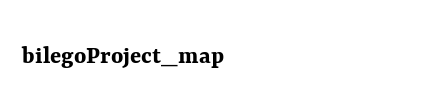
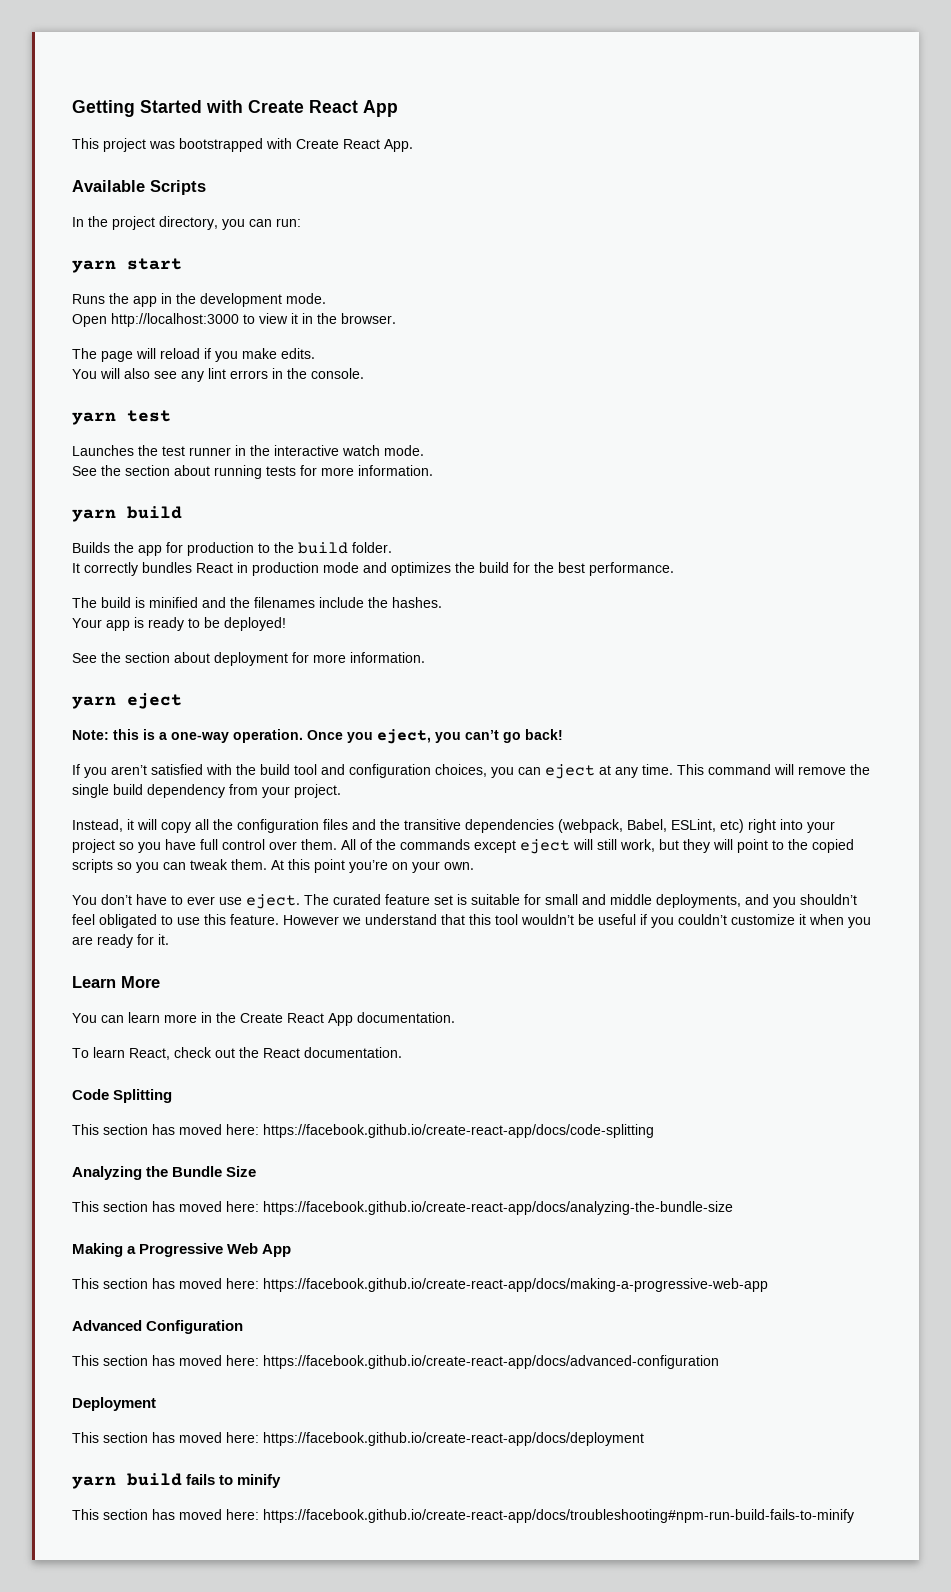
[21,46,224,68] bilegoProject_map -> [72,100,398,117] [72,138,413,152] [72,180,206,195] [72,216,301,230] [72,258,182,273] [72,293,326,307] [72,313,396,327] [72,348,315,362] [72,368,364,382] [72,410,171,425] [72,445,424,456] [72,465,433,479] [72,506,182,522] [72,542,392,556] [72,562,674,576] [72,597,442,608] [72,617,286,631] [72,652,425,666] [72,693,182,709] [72,729,563,744] [72,764,870,779] [72,784,341,798] [72,819,835,833] [72,839,854,854] [72,859,474,873] [72,894,857,909] [72,914,871,928] [72,934,169,948] [72,976,160,988] [72,1012,455,1026] [72,1047,402,1060] [72,1089,173,1103] [72,1124,654,1138] [72,1166,257,1180] [72,1201,733,1215] [72,1243,292,1257] [72,1278,768,1292] [72,1320,244,1334] [72,1355,719,1369] [72,1397,156,1411] [72,1432,644,1446] [72,1473,282,1489] [72,1509,854,1523] Getting Started with Create React App // This project was bootstrapped with Create React App. // Available Scripts // In the project directory, you can run: // yarn start // Runs the app in the development mode. // Open http://localhost:3000 to view it in the browser. // The page will reload if you make edits. // You will also see any lint errors in the console. // yarn test // Launches the test runner in the interactive watch mode. // See the section about running tests for more information. // yarn build // Builds the app for production to the build folder. // It correctly bundles React in production mode and optimizes the build for the best performance. // The build is minified and the filenames include the hashes. // Your app is ready to be deployed! // See the section about deployment for more information. // yarn eject // Note: this is a one-way operation. Once you eject, you can’t go back! // If you aren’t satisfied with the build tool and configuration choices, you can eject at any time. This command will remove the single build dependency from your project. // Instead, it will copy all the configuration files and the transitive dependencies (webpack, Babel, ESLint, etc) right into your project so you have full control over them. All of the commands except eject will still work, but they will point to the copied scripts so you can tweak them. At this point you’re on your own. // You don’t have to ever use eject. The curated feature set is suitable for small and middle deployments, and you shouldn’t feel obligated to use this feature. However we understand that this tool wouldn’t be useful if you couldn’t customize it when you are ready for it. // Learn More // You can learn more in the Create React App documentation. // To learn React, check out the React documentation. // Code Splitting // This section has moved here: https://facebook.github.io/create-react-app/docs/code-splitting // Analyzing the Bundle Size // This section has moved here: https://facebook.github.io/create-react-app/docs/analyzing-the-bundle-size // Making a Progressive Web App // This section has moved here: https://facebook.github.io/create-react-app/docs/making-a-progressive-web-app // Advanced Configuration // This section has moved here: https://facebook.github.io/create-react-app/docs/advanced-configuration // Deployment // This section has moved here: https://facebook.github.io/create-react-app/docs/deployment // yarn build fails to minify // This section has moved here: https://facebook.github.io/create-react-app/docs/troubleshooting#npm-run-build-fails-to-minify

